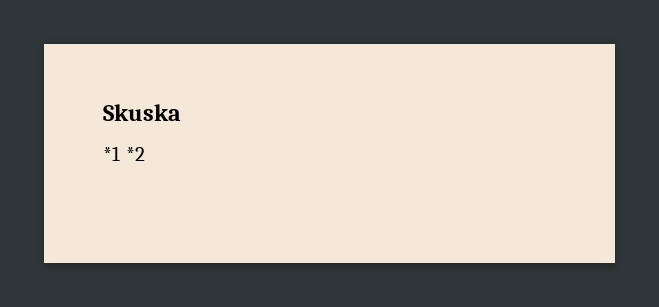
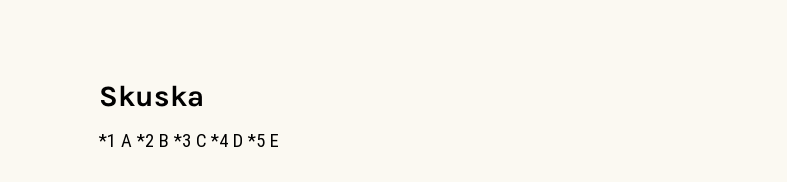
[125,147,145,161] *2 -> [120,134,279,147] A *2 B *3 C *4 D *5 E

